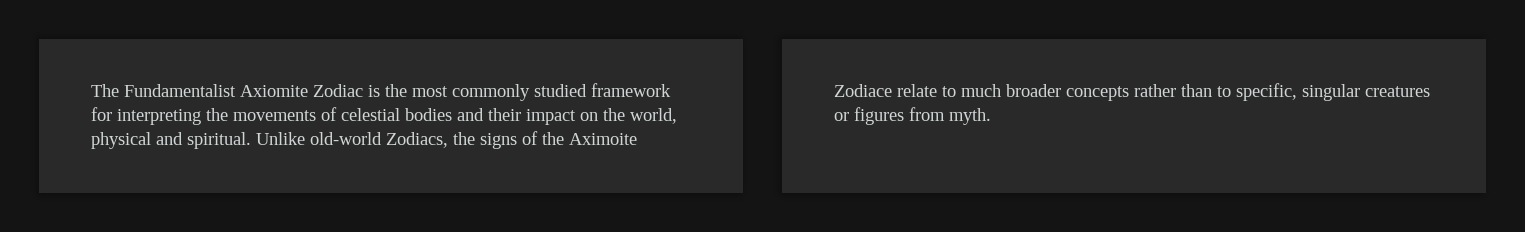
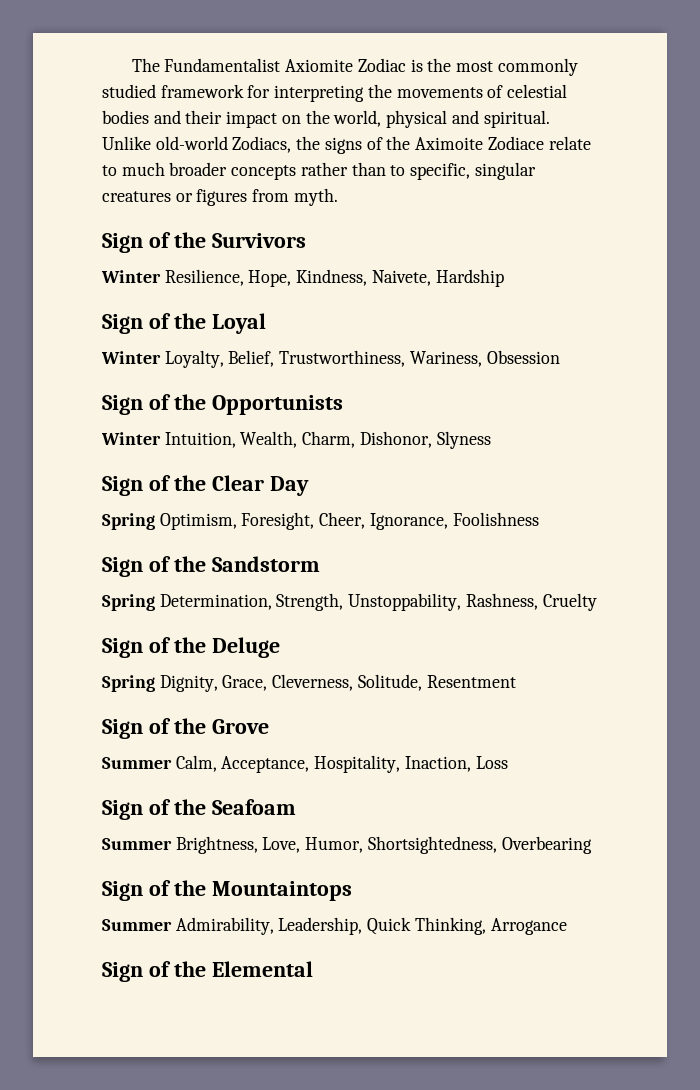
(991, 116) none -> [102,232,306,253] [101,269,504,287] [102,313,266,334] [101,350,560,368] [102,394,343,415] [101,431,491,449] [102,475,309,496] [102,512,539,530] [102,556,320,577] [102,593,597,611] [102,637,280,658] [102,674,516,692] [102,718,269,739] [102,755,508,773] [102,799,296,820] [102,836,592,854] [102,880,352,901] [102,917,567,935] [102,961,313,982] // Sign of the Survivors // Winter Resilience, Hope, Kindness, Naivete, Hardship // Sign of the Loyal // Winter Loyalty, Belief, Trustworthiness, Wariness, Obsession // Sign of the Opportunists // Winter Intuition, Wealth, Charm, Dishonor, Slyness // Sign of the Clear Day // Spring Optimism, Foresight, Cheer, Ignorance, Foolishness // Sign of the Sandstorm // Spring Determination, Strength, Unstoppability, Rashness, Cruelty // Sign of the Deluge // Spring Dignity, Grace, Cleverness, Solitude, Resentment // Sign of the Grove // Summer Calm, Acceptance, Hospitality, Inaction, Loss // Sign of the Seafoam // Summer Brightness, Love, Humor, Shortsightedness, Overbearing // Sign of the Mountaintops // Summer Admirability, Leadership, Quick Thinking, Arrogance // Sign of the Elemental

